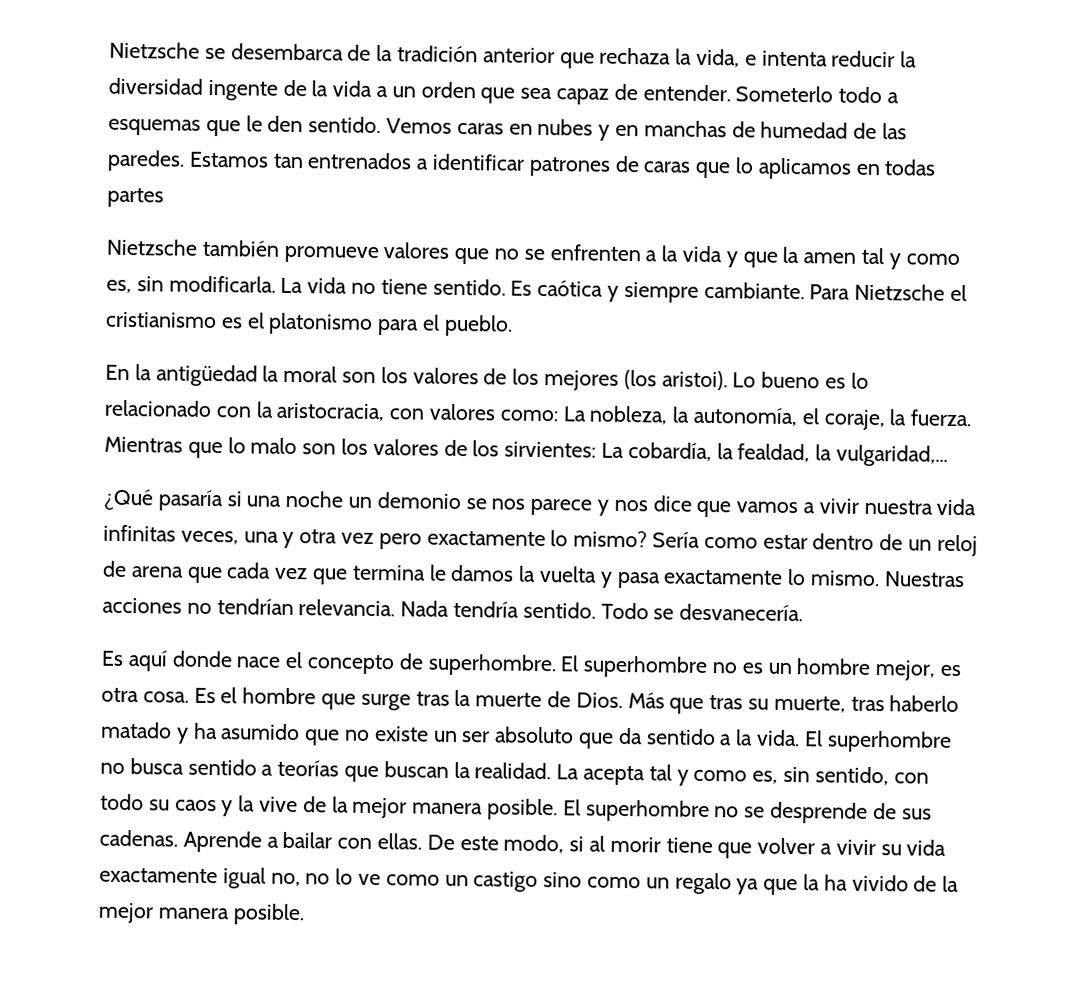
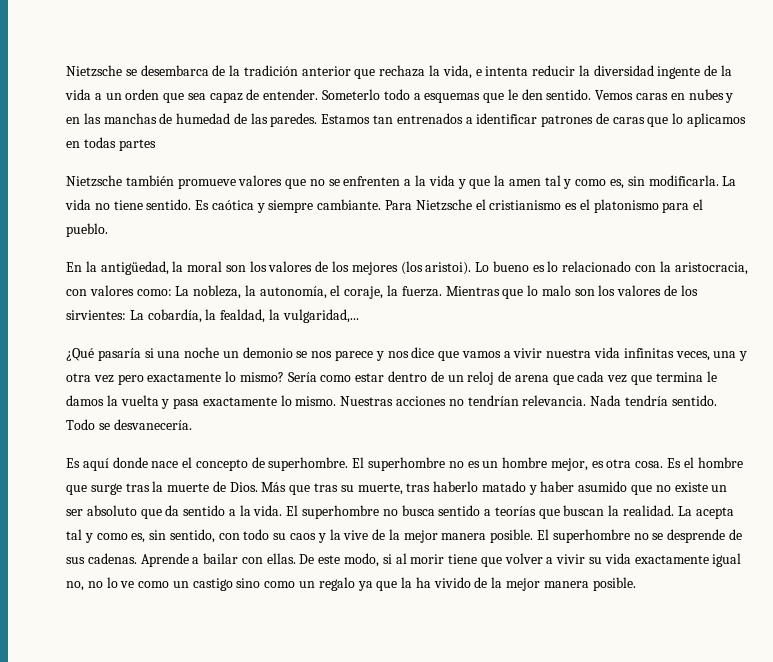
(640, 130) none -> [83,113,101,124] las
[155,364,258,387] antigüedad -> [100,261,169,275] antigüedad,
[193,722,218,740] ha -> [540,481,575,492] haber

